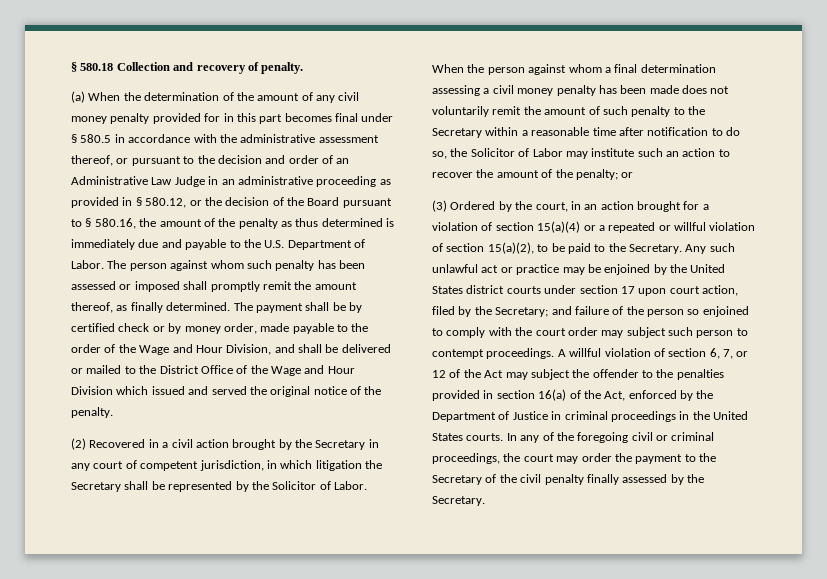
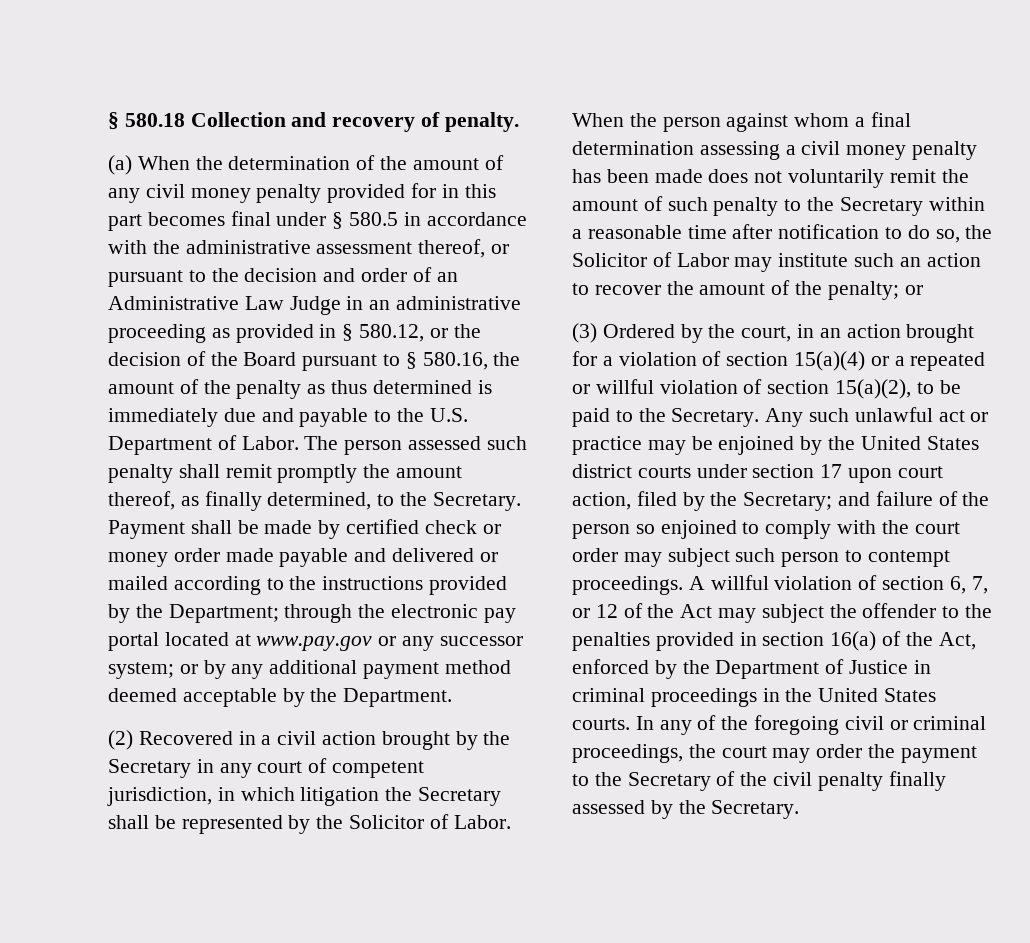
[170,260,365,271] [71,281,292,292] against whom such penalty has been assessed or imposed shall promptly remit -> [408,436,527,450] [108,464,358,483] assessed such penalty shall remit promptly
[166,302,346,313] determined. The payment shall be -> [267,492,521,511] [108,520,313,539] determined, to the Secretary. Payment shall be made
[168,323,369,334] [71,344,339,355] by money order, made payable to the order of the Wage and Hour Division, and shall be -> [108,548,387,567] money order made payable and
[124,365,355,376] [71,386,382,397] [71,407,113,418] to the District Office of the Wage and Hour Division which issued and served the original notice of the penalty. -> [173,576,508,595] [108,604,516,623] [108,632,523,651] [108,660,511,679] [108,688,453,707] according to the instructions provided by the Department; through the electronic pay portal located at www.pay.gov or any successor system; or by any additional payment method deemed acceptable by the Department.

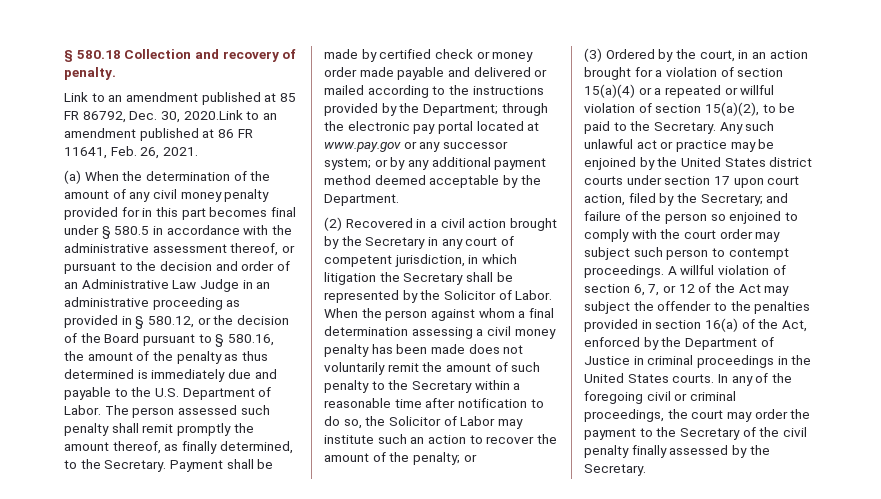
(519, 122) none -> [64,92,296,105] [64,110,277,123] [64,128,253,141] [64,146,198,159] // Link to an amendment published at 85 FR 86792, Dec. 30, 2020.Link to an amendment published at 86 FR 11641, Feb. 26, 2021.

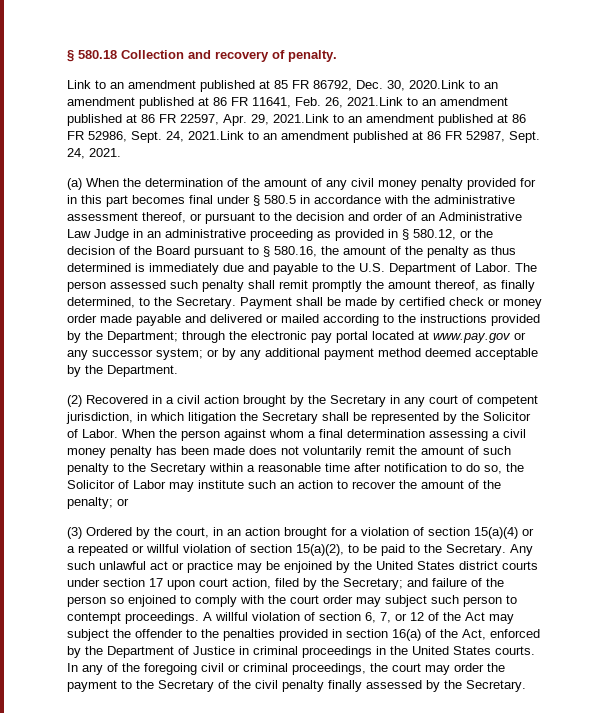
(160, 153) none -> [347,97,508,106] [67,114,526,126] [67,131,540,143] [67,148,85,159] 2021.Link to an amendment published at 86 FR 22597, Apr. 29, 2021.Link to an amendment published at 86 FR 52986, Sept. 24, 2021.Link to an amendment published at 86 FR 52987, Sept. 24,

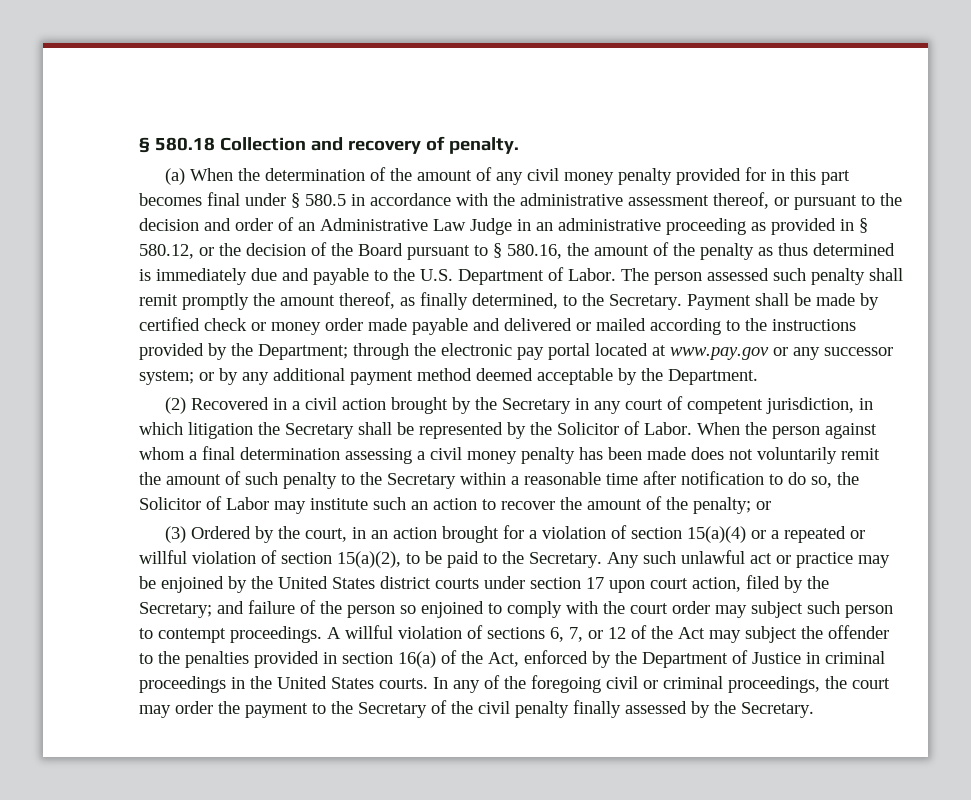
[67,80,498,92] [67,97,508,109] [67,114,526,126] [67,131,540,143] [67,148,121,159] // Link to an amendment published at 85 FR 86792, Dec. 30, 2020.Link to an amendment published at 86 FR 11641, Feb. 26, 2021.Link to an amendment published at 86 FR 22597, Apr. 29, 2021.Link to an amendment published at 86 FR 52986, Sept. 24, 2021.Link to an amendment published at 86 FR 52987, Sept. 24, 2021. -> (519, 145) none
[319,612,361,621] section -> [487,627,545,639] sections

